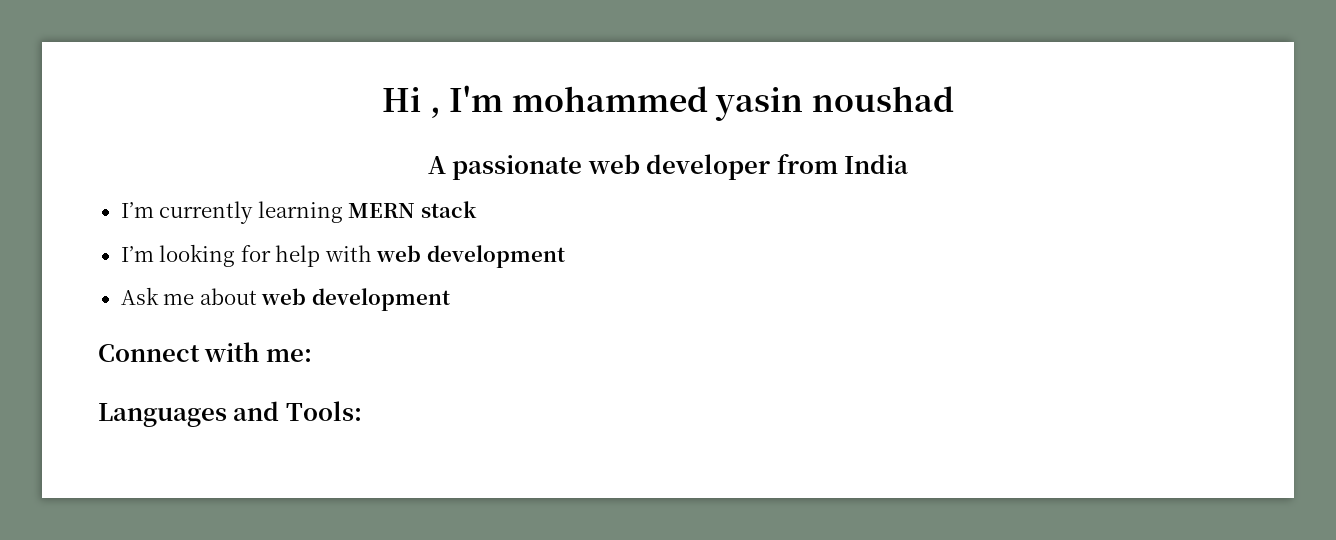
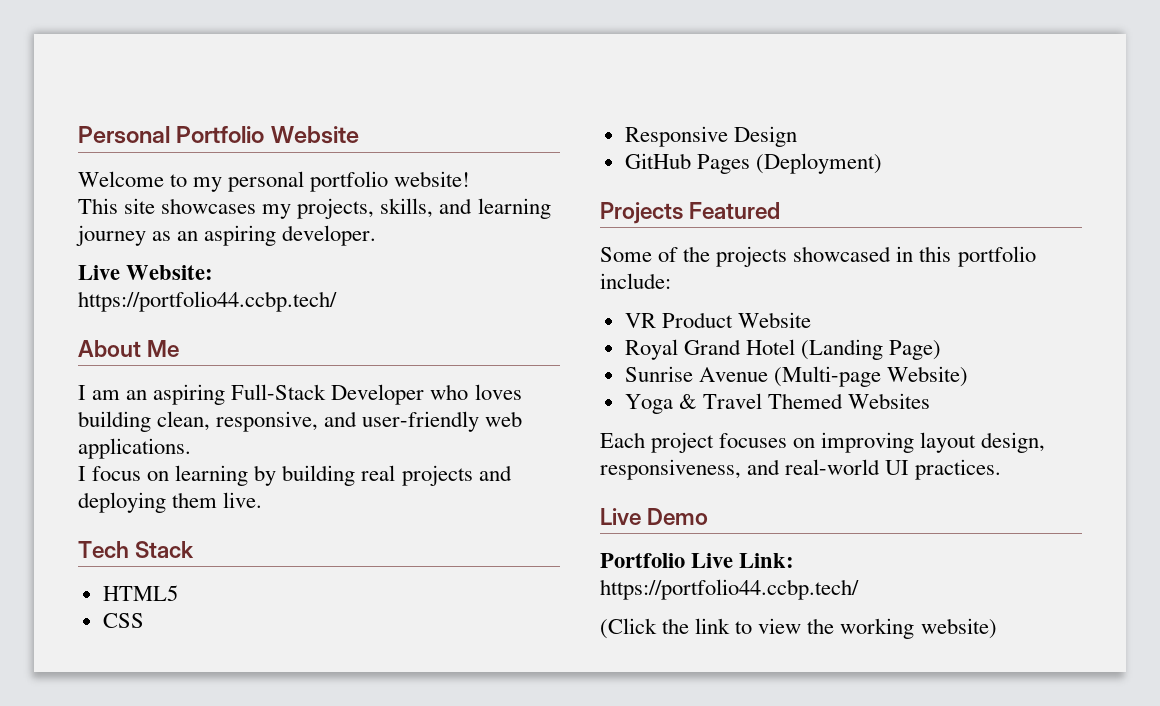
[381,85,955,121] [427,153,909,180] [120,201,477,224] [120,244,565,268] [120,287,450,311] [98,342,312,362] [98,401,362,427] Hi , I'm mohammed yasin noushad // A passionate web developer from India // I’m currently learning MERN stack // I’m looking for help with web development // Ask me about web development // Connect with me: // Languages and Tools: -> [78,126,359,144] [78,171,471,192] [78,198,551,219] [76,225,377,246] [78,265,214,280] [78,291,337,312] [78,340,180,357] [78,384,522,405] [78,411,523,432] [78,438,191,459] [78,465,512,486] [78,492,263,513] [78,541,195,558] [102,585,178,601] [102,613,144,628] [624,126,797,147] [624,153,882,174] [600,202,781,224] [600,246,1036,267] [600,273,671,289] [624,312,811,328] [624,339,942,360] [624,366,968,387] [624,393,931,414] [600,432,1046,453] [600,459,1002,480] [600,508,709,525] [600,553,795,568] [600,579,859,600] [600,618,997,639] Personal Portfolio Website // Welcome to my personal portfolio website! // This site showcases my projects, skills, and learning journey as an aspiring developer. // Live Website: // https://portfolio44.ccbp.tech/ // About Me // I am an aspiring Full-Stack Developer who loves building clean, responsive, and user-friendly web applications. // I focus on learning by building real projects and deploying them live. // Tech Stack // HTML5 // CSS // Responsive Design // GitHub Pages (Deployment) // Projects Featured // Some of the projects showcased in this portfolio include: // VR Product Website // Royal Grand Hotel (Landing Page) // Sunrise Avenue (Multi-page Website) // Yoga & Travel Themed Websites // Each project focuses on improving layout design, responsiveness, and real-world UI practices. // Live Demo // Portfolio Live Link: // https://portfolio44.ccbp.tech/ // (Click the link to view the working website)

